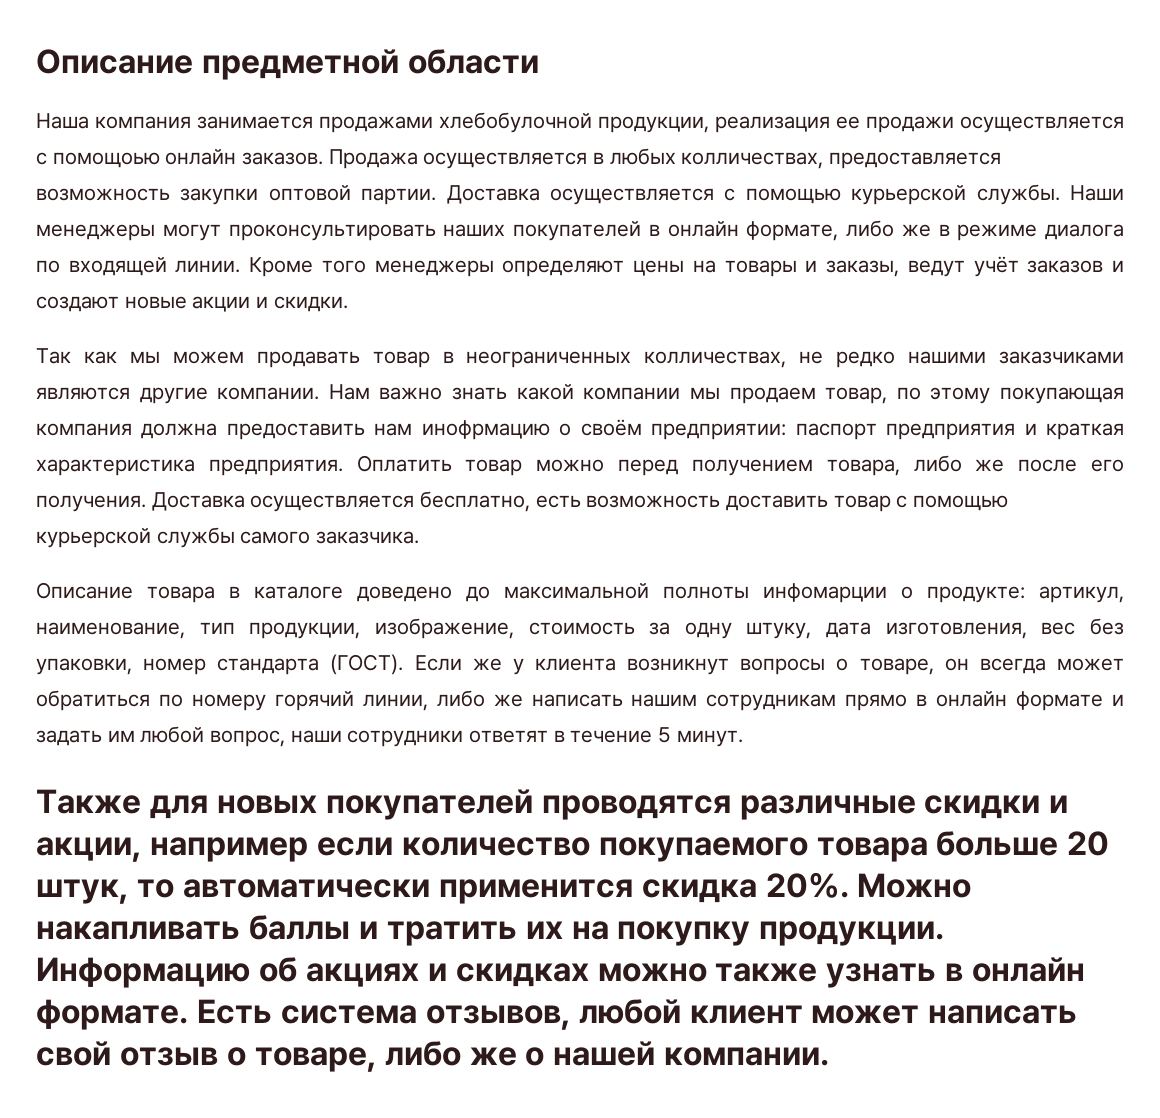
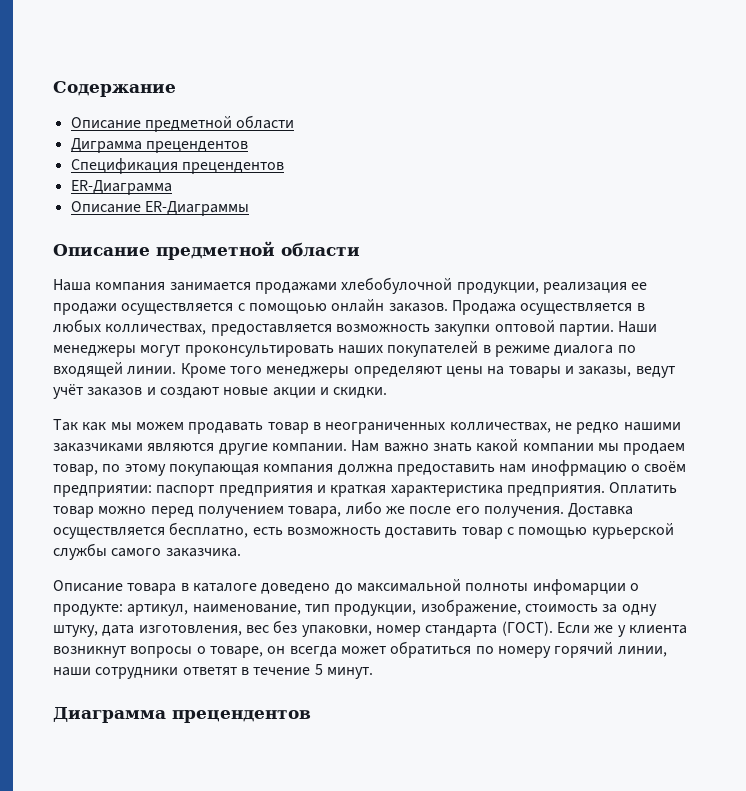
(36, 61) none -> [53,81,176,97] [70,115,295,132] [70,138,248,153] [70,158,284,174] [70,180,172,195] [70,201,249,216] Содержание // Описание предметной области // Диграмма прецендентов // Спецификация прецендентов // ER-Диаграмма // Описание ER-Диаграммы //
[446,184,1060,205] Доставка осуществляется с помощью курьерской службы. -> (614, 330) none
[667,220,950,241] онлайн формате, либо же в -> (491, 349) none
[436,690,1124,711] [36,726,286,747] либо же написать нашим сотрудникам прямо в онлайн формате и задать им любой вопрос, -> (667, 651) none
[36,789,1069,820] [36,831,1110,862] [36,872,972,904] [36,915,945,946] [36,957,1086,988] [36,999,1078,1030] [36,1041,830,1072] Также для новых покупателей проводятся различные скидки и акции, например если количество покупаемого товара больше 20 штук, то автоматически применится скидка 20%. Можно накапливать баллы и тратить их на покупку продукции. Информацию об акциях и скидках можно также узнать в онлайн формате. Есть система отзывов, любой клиент может написать свой отзыв о товаре, либо же о нашей компании. -> [53,707,311,723] Диаграмма прецендентов

